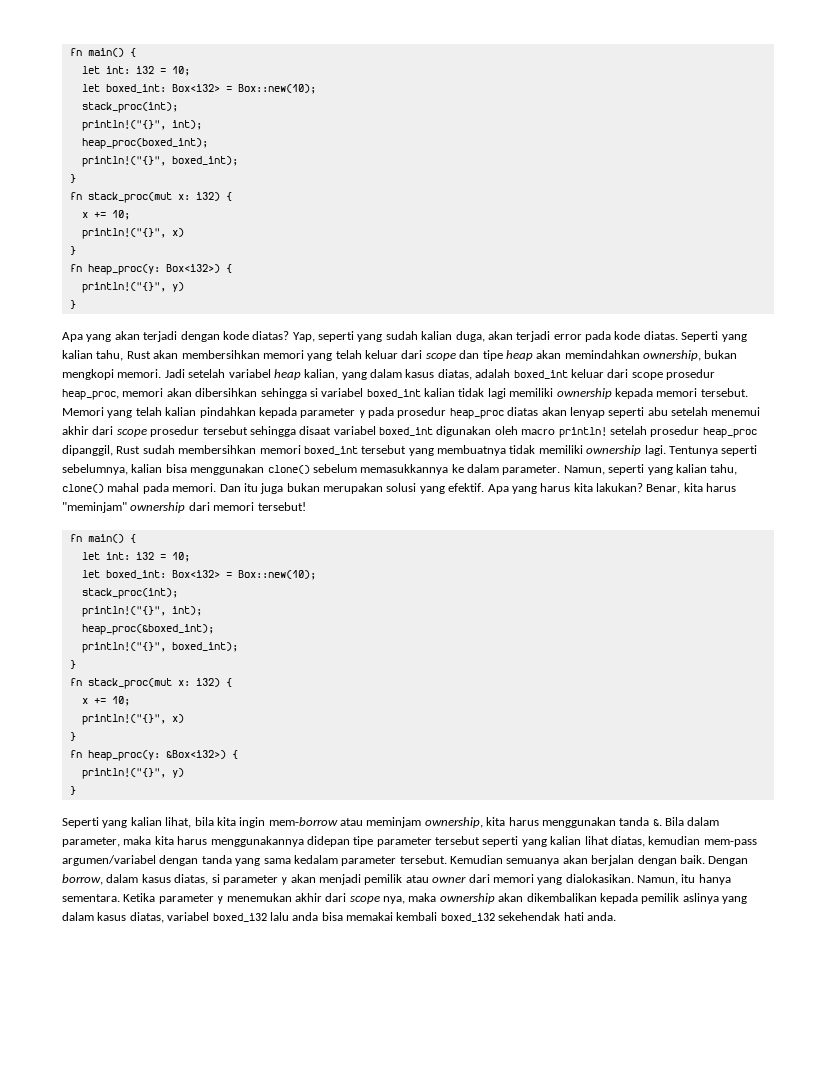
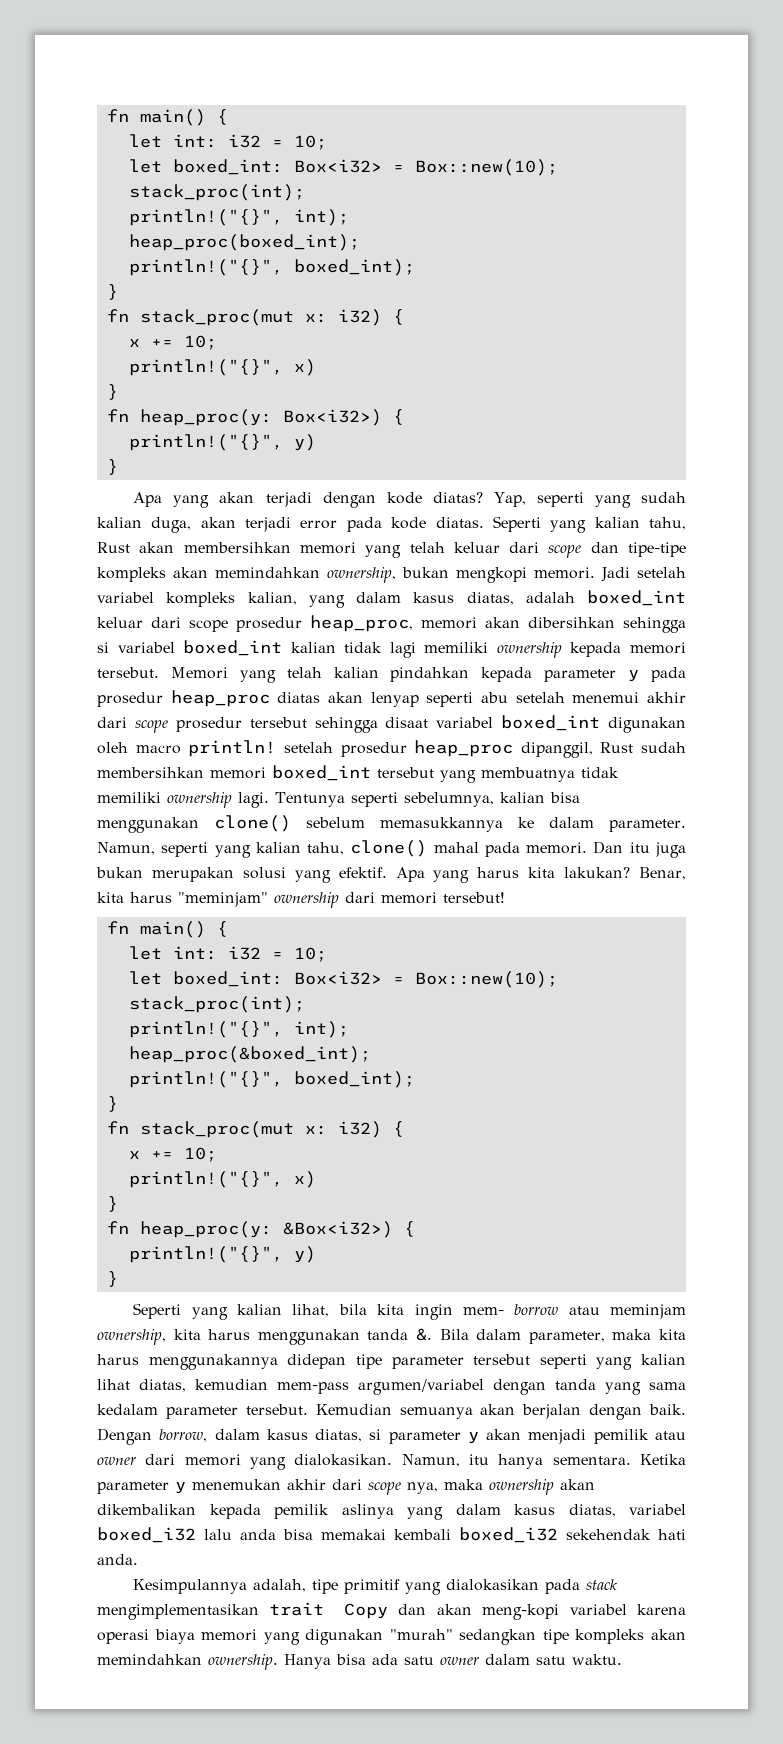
[482,350,533,361] tipe heap -> [628,542,686,557] [97,567,166,582] tipe-tipe kompleks
[273,369,301,380] heap -> [166,592,236,607] kompleks
[268,817,338,826] mem-borrow -> [462,1304,559,1315] mem- borrow
(616, 916) none -> [133,1579,618,1595] [97,1602,687,1620] [97,1629,686,1645] [97,1654,622,1670] // Kesimpulannya adalah, tipe primitif yang dialokasikan pada stack mengimplementasikan trait Copy dan akan meng-kopi variabel karena operasi biaya memori yang digunakan "murah" sedangkan tipe kompleks akan memindahkan ownership. Hanya bisa ada satu owner dalam satu waktu.

